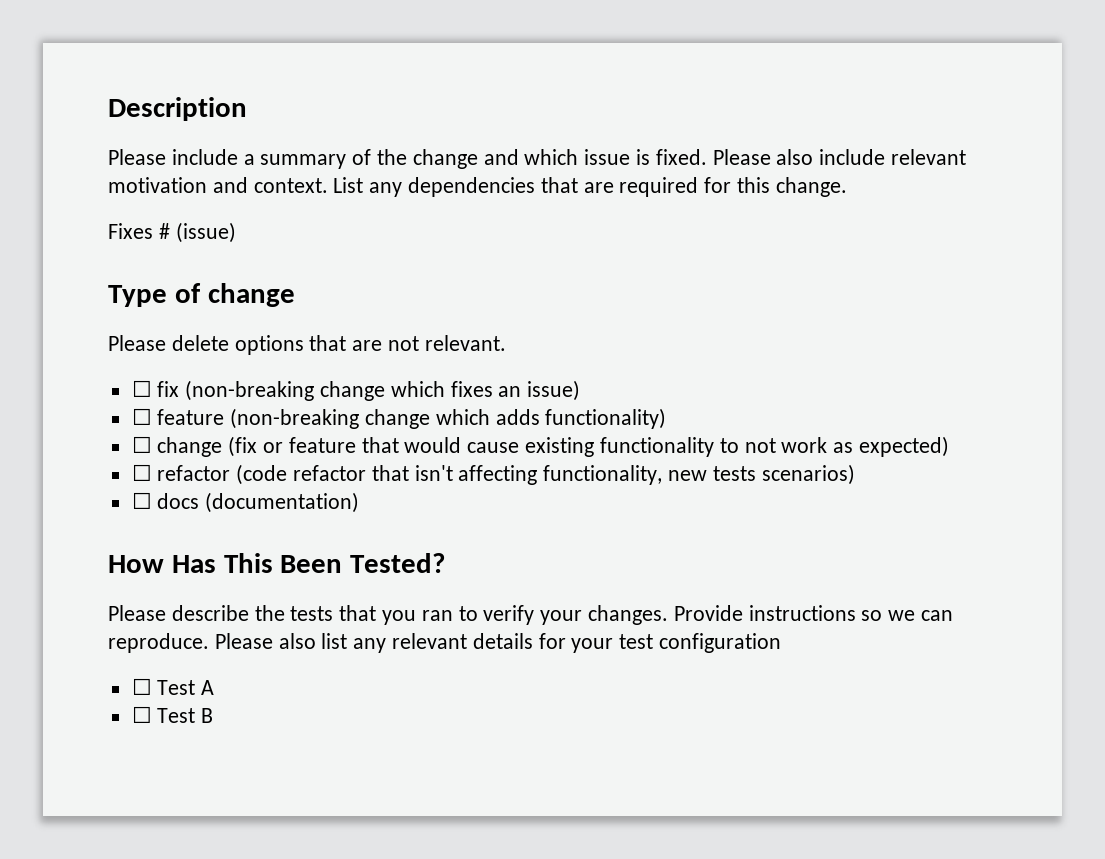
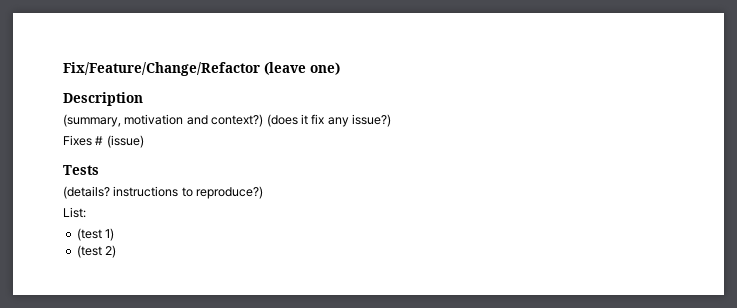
[108,97,247,121] [108,149,967,169] [108,177,847,197] [108,222,236,243] [108,283,295,307] [108,335,506,355] [131,380,581,401] [131,408,667,429] [131,436,949,457] [131,464,855,485] [131,492,360,513] [108,553,446,573] [108,605,954,625] [108,633,782,653] [131,678,215,695] [131,706,214,723] Description // Please include a summary of the change and which issue is fixed. Please also include relevant motivation and context. List any dependencies that are required for this change. // Fixes # (issue) // Type of change // Please delete options that are not relevant. // ☐ fix (non-breaking change which fixes an issue) // ☐ feature (non-breaking change which adds functionality) // ☐ change (fix or feature that would cause existing functionality to not work as expected) // ☐ refactor (code refactor that isn't affecting functionality, new tests scenarios) // ☐ docs (documentation) // How Has This Been Tested? // Please describe the tests that you ran to verify your changes. Provide instructions so we can reproduce. Please also list any relevant details for your test configuration // ☐ Test A // ☐ Test B -> [63,62,340,76] [63,92,143,106] [63,114,391,127] [63,135,144,148] [63,165,99,175] [63,186,264,199] [63,207,86,218] [76,228,115,241] [76,245,117,258] Fix/Feature/Change/Refactor (leave one) // Description // (summary, motivation and context?) (does it fix any issue?) // Fixes # (issue) // Tests // (details? instructions to reproduce?) // List: // (test 1) // (test 2)

